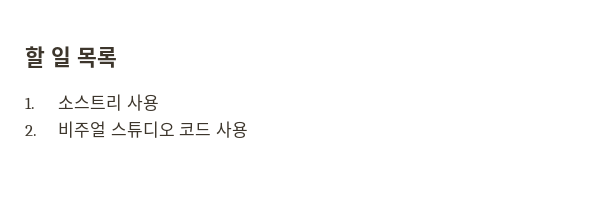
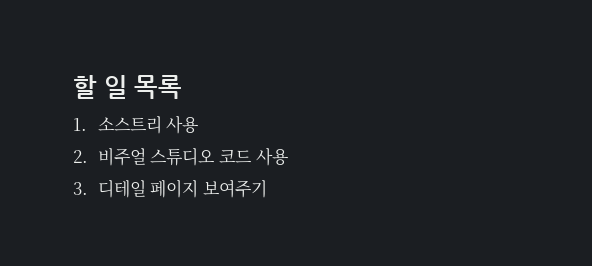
(248, 129) none -> [73,179,267,198] // 3. 디테일 페이지 보여주기

